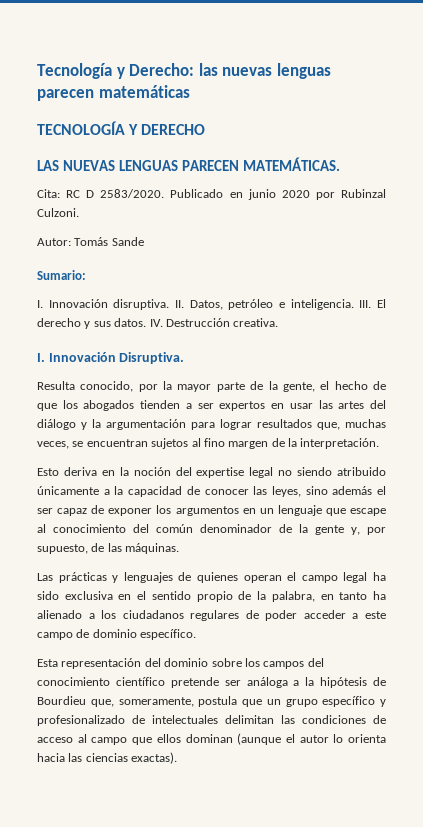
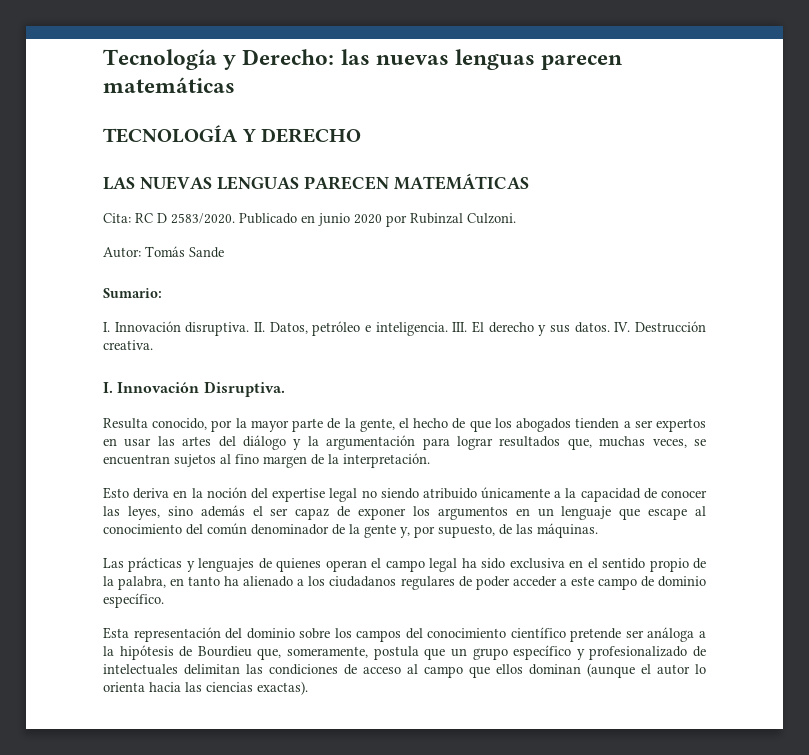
[242,157,340,171] MATEMÁTICAS. -> [394,173,529,190] MATEMÁTICAS

